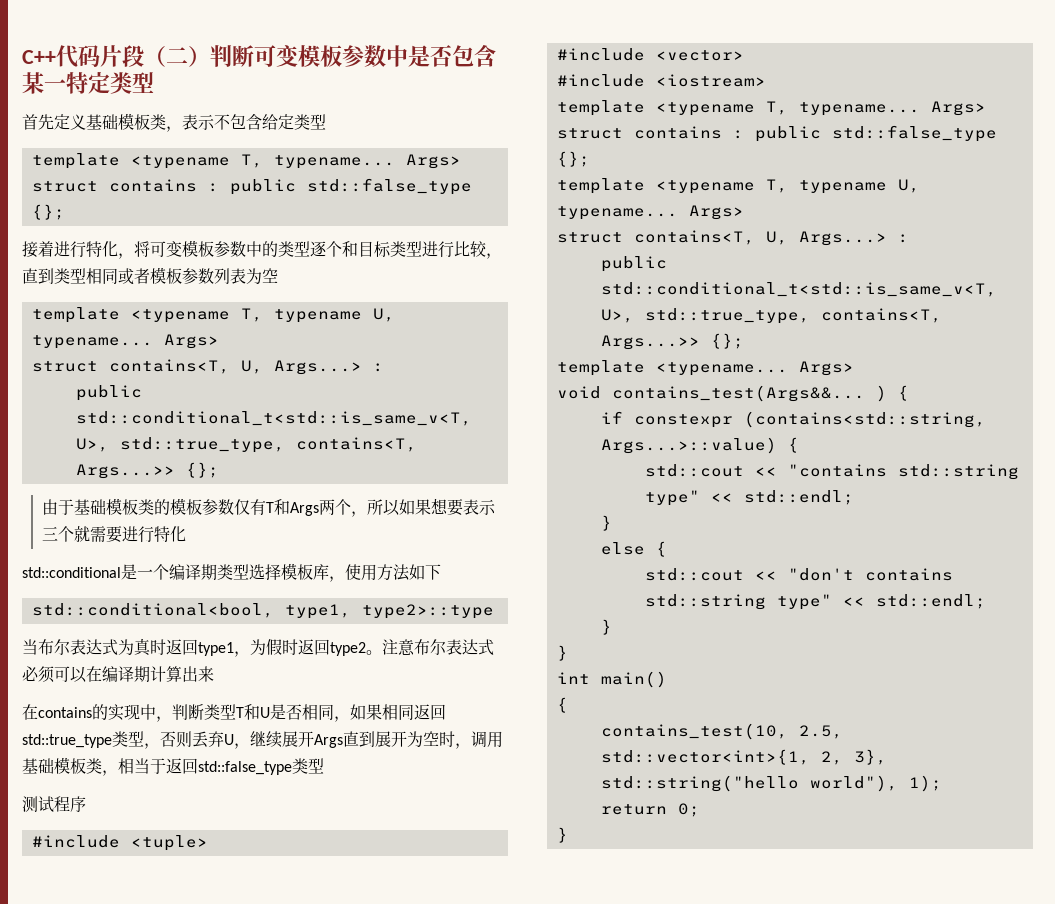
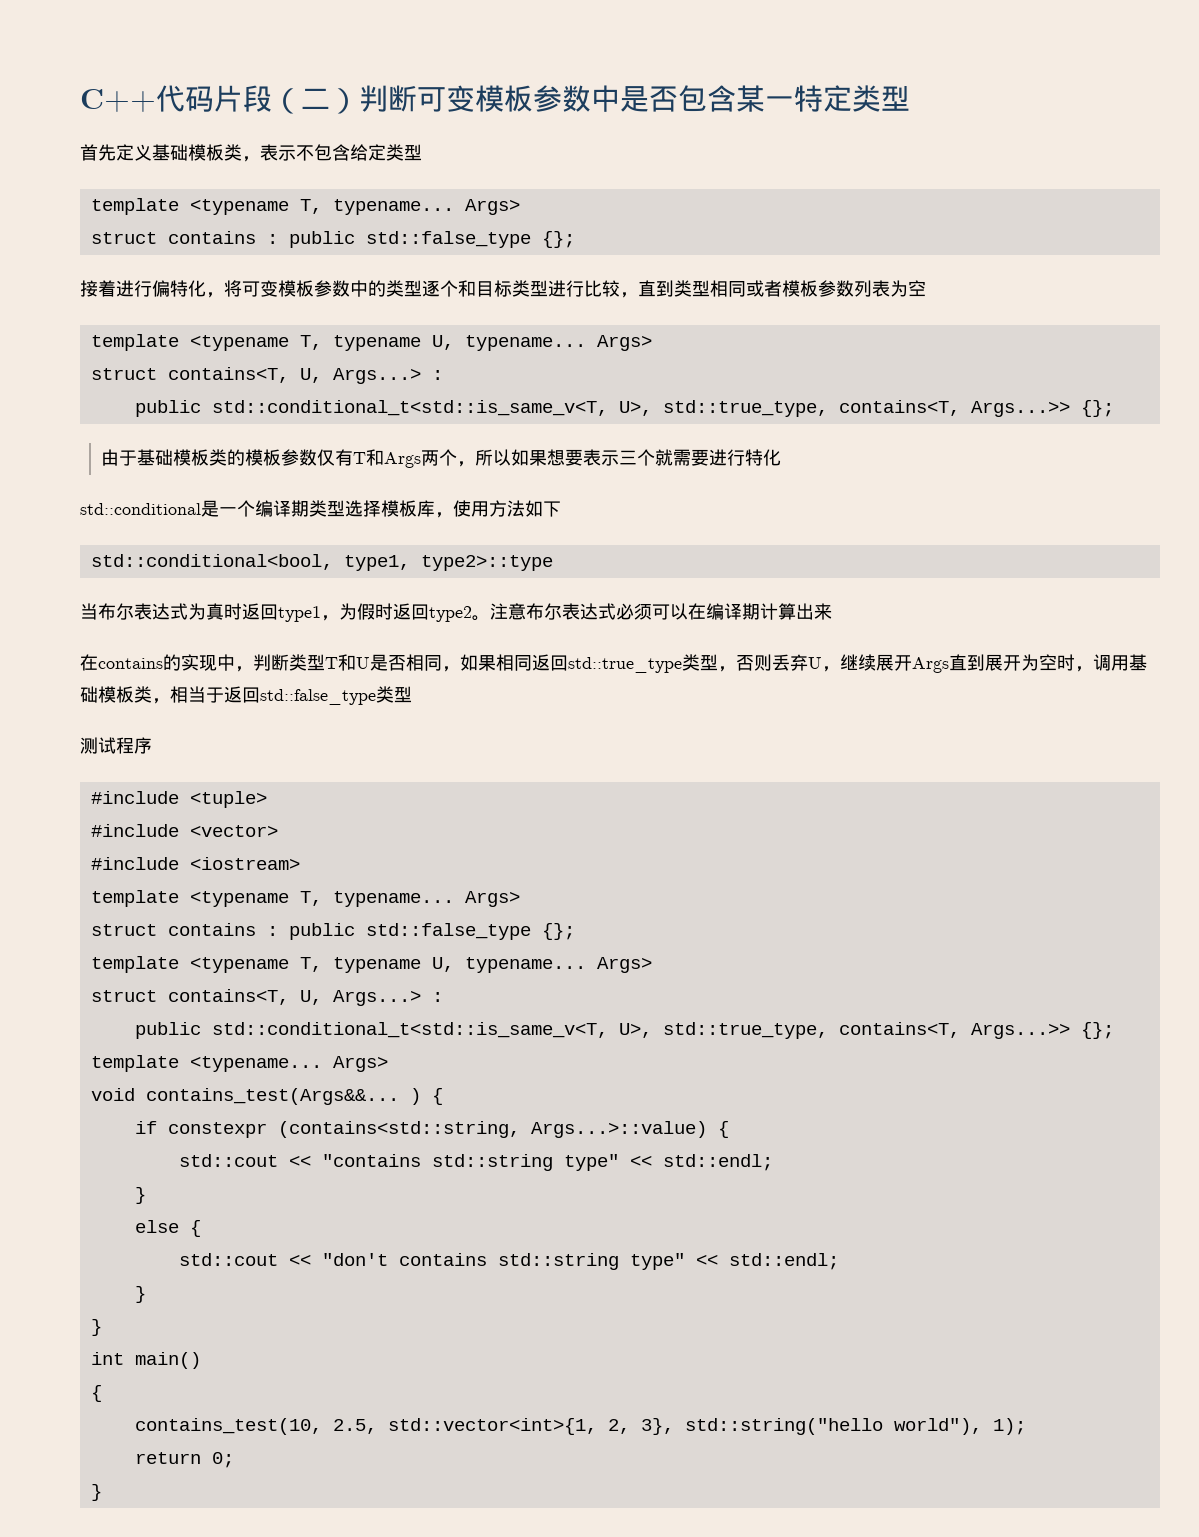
(86, 249) none -> [152,280,170,297] 偏

